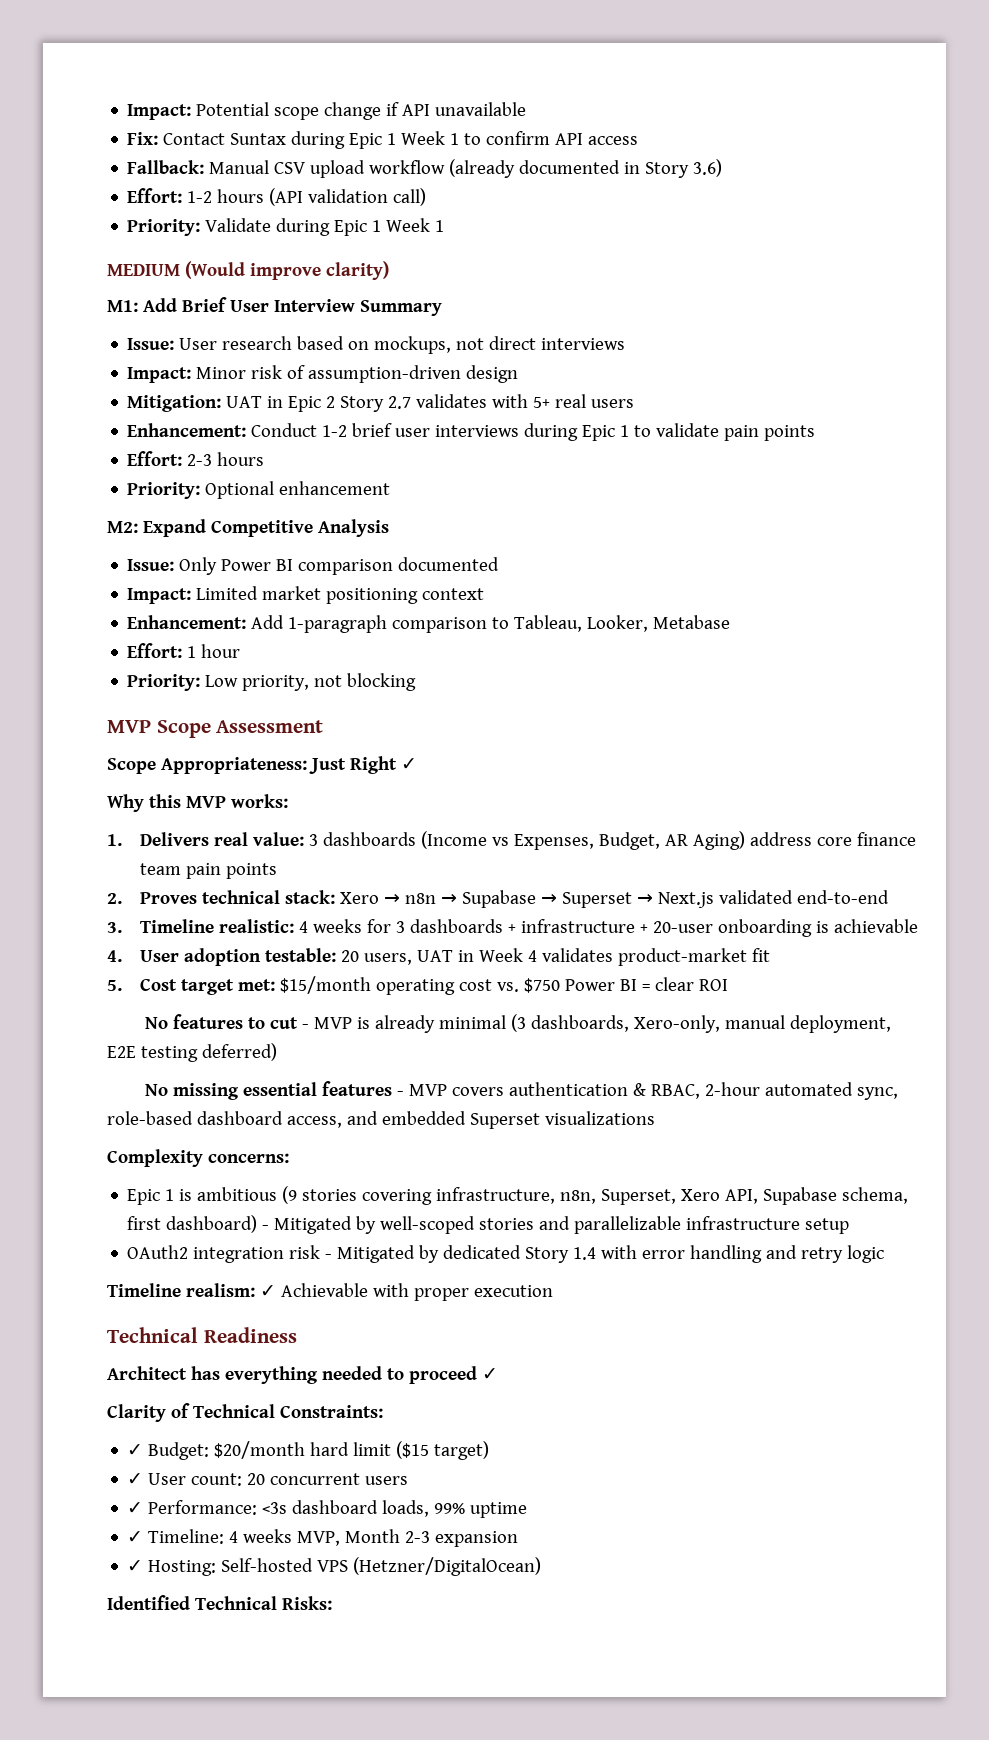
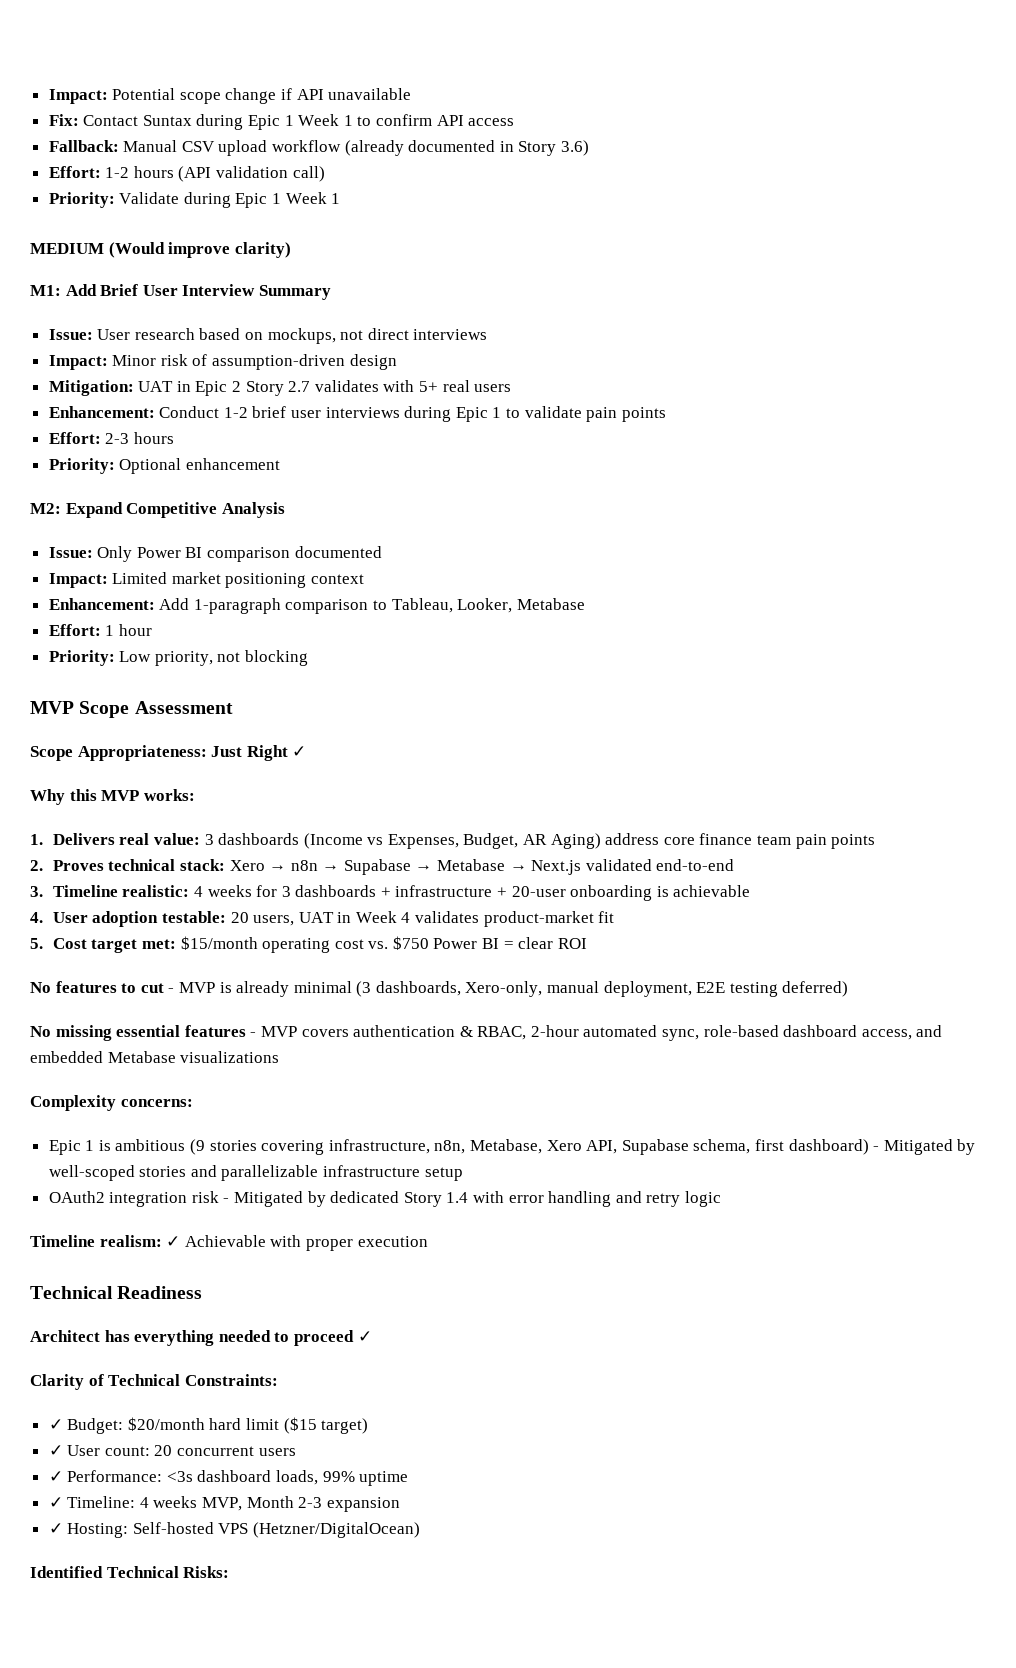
[562,892,633,908] Superset -> [437,859,506,871] Metabase
[469,1113,540,1129] Superset -> [107,1051,176,1063] Metabase
[601,1189,677,1205] Superset, -> [470,1139,543,1154] Metabase,

